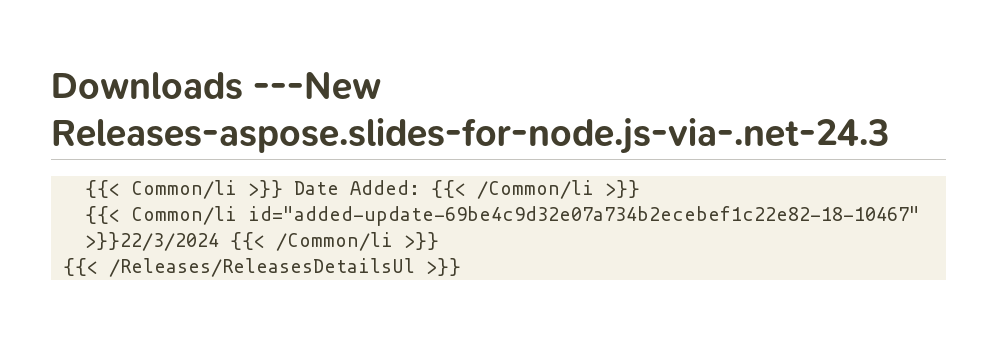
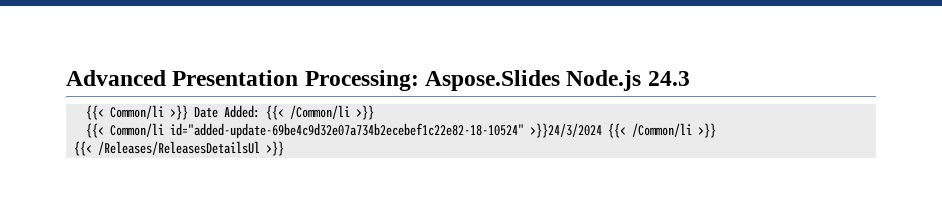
[51,71,381,100] [51,118,890,154] Downloads ---New Releases-aspose.slides-for-node.js-via-.net-24.3 -> [66,70,690,91] Advanced Presentation Processing: Aspose.Slides Node.js 24.3
[248,206,921,226] [85,232,220,251] id="added-update-69be4c9d32e07a734b2ecebef1c22e82-18-10467" >}}22/3/2024 -> [170,123,603,138] id="added-update-69be4c9d32e07a734b2ecebef1c22e82-18-10524" >}}24/3/2024

